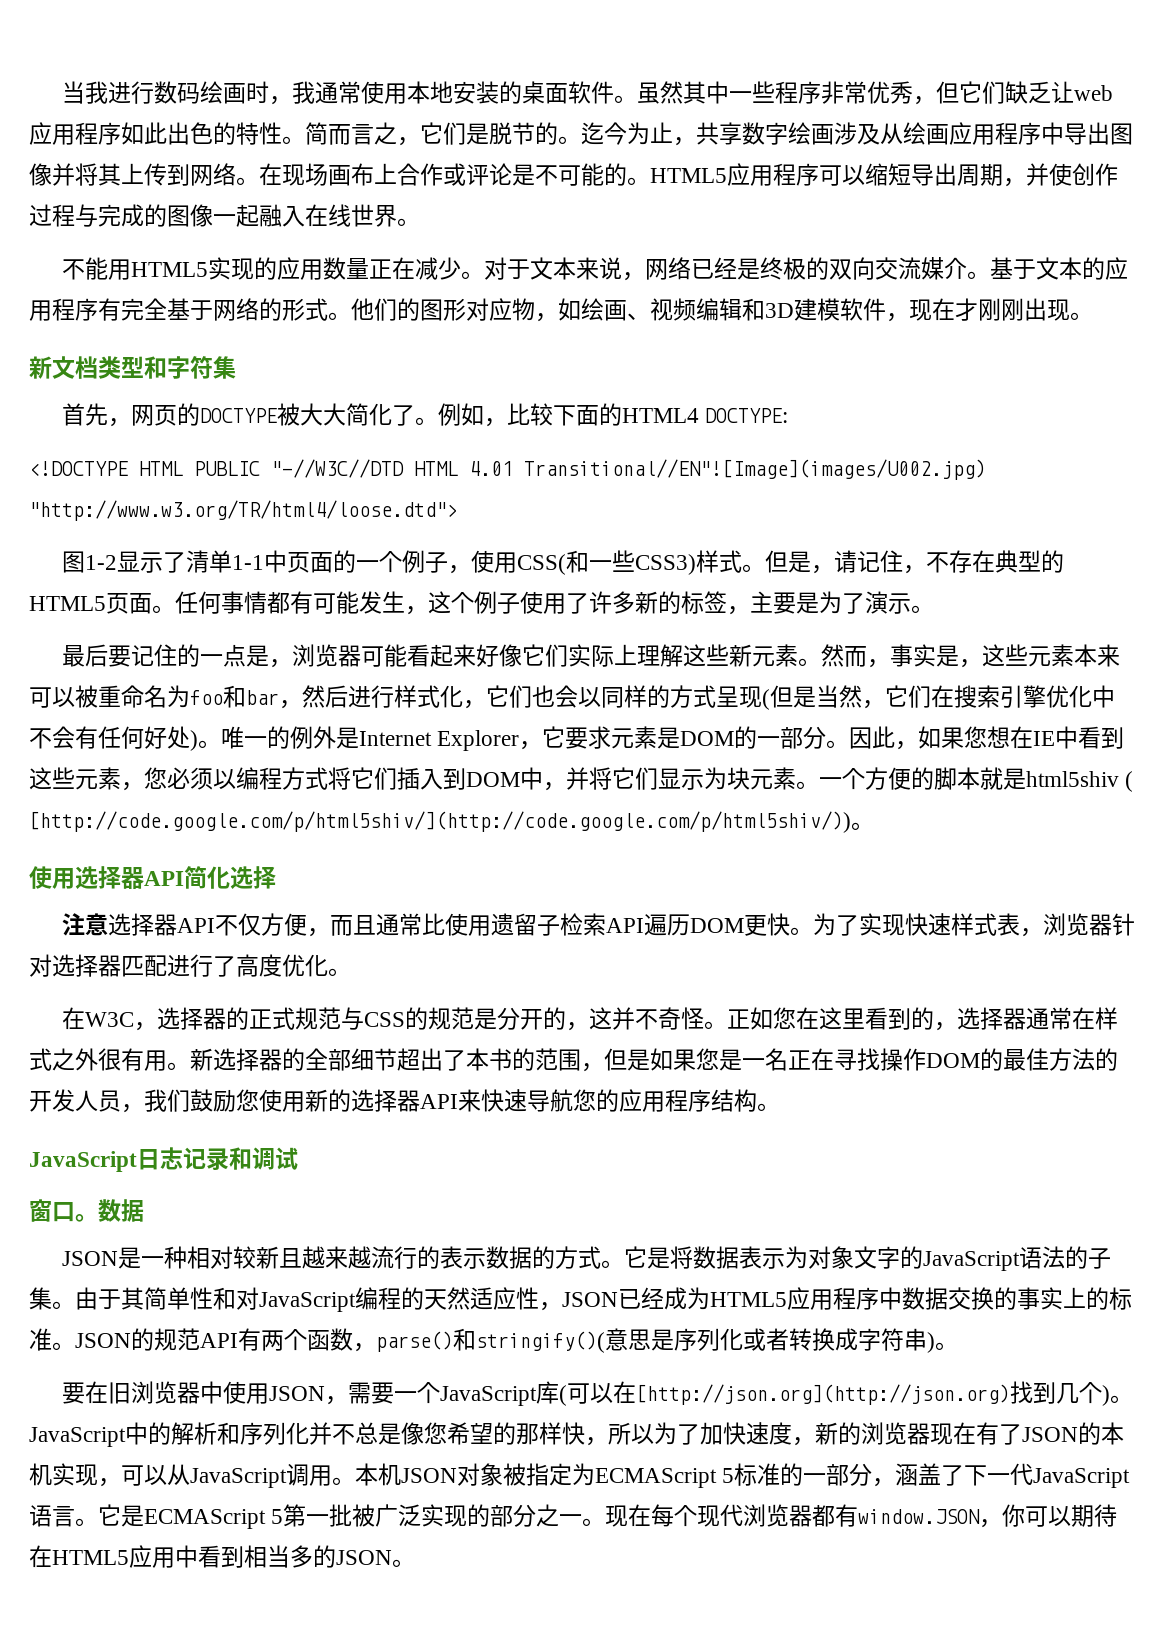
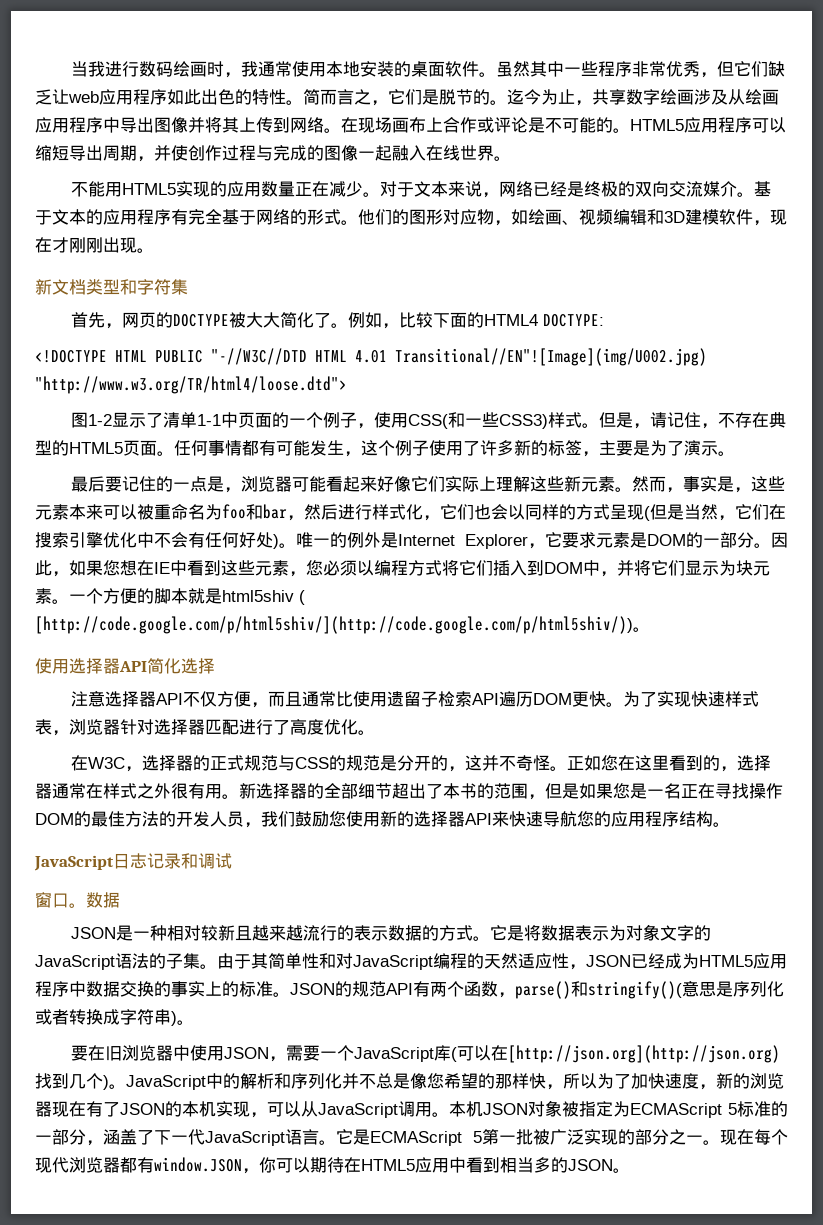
[524,459,986,480] Transitional//EN"![Image](images/U002.jpg) -> [395,348,707,366] Transitional//EN"![Image](img/U002.jpg)

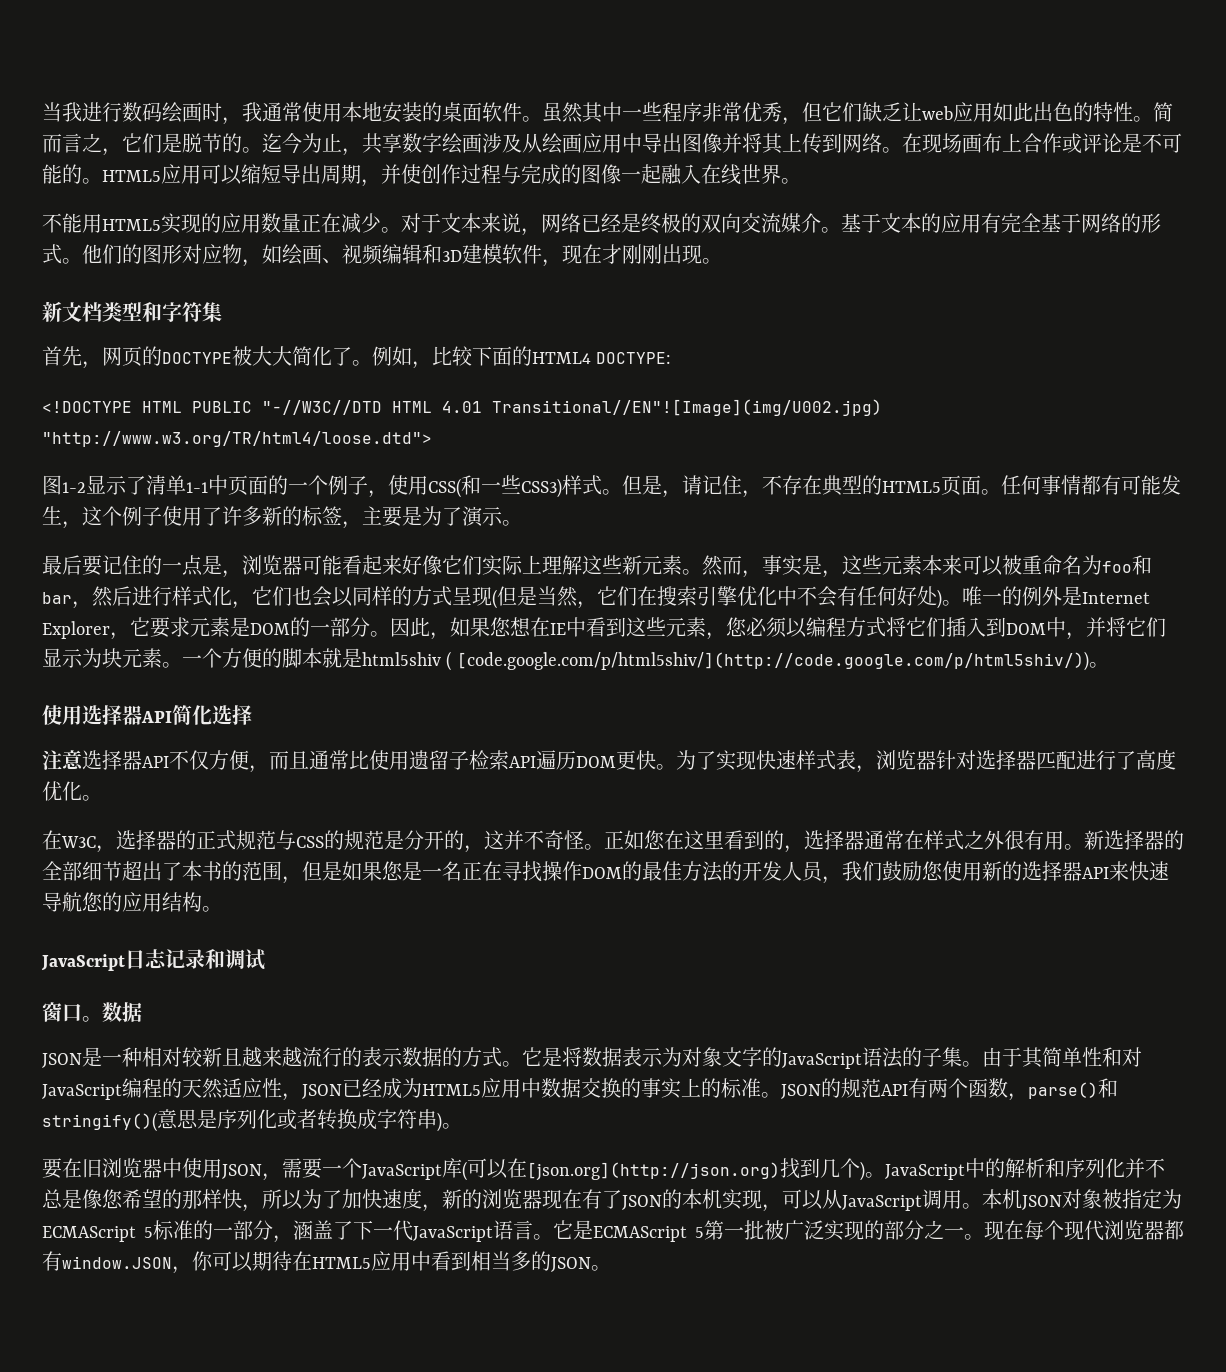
[133,89,167,105] 程序 -> (993, 112) none
[69,117,103,133] 程序 -> (622, 143) none
[718,117,752,133] 程序 -> (201, 174) none
[137,209,171,225] 程序 -> (981, 223) none
[35,616,633,634] [http://code.google.com/p/html5shiv/](http://code.google.com/p/html5shiv/)) -> [456,651,1089,671] [code.google.com/p/html5shiv/](http://code.google.com/p/html5shiv/))
[645,811,679,827] 程序 -> (162, 902) none
[35,981,69,997] 程序 -> (521, 1088) none
[508,1045,781,1063] [http://json.org](http://json.org) -> [527,1162,780,1181] [json.org](http://json.org)

